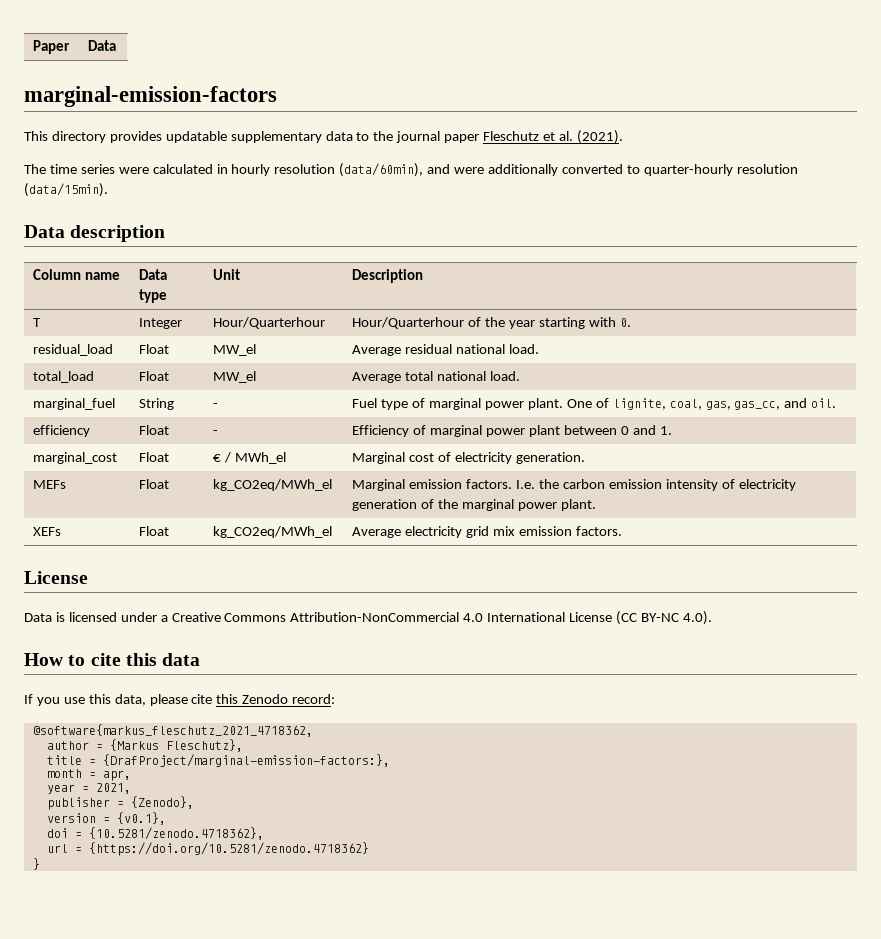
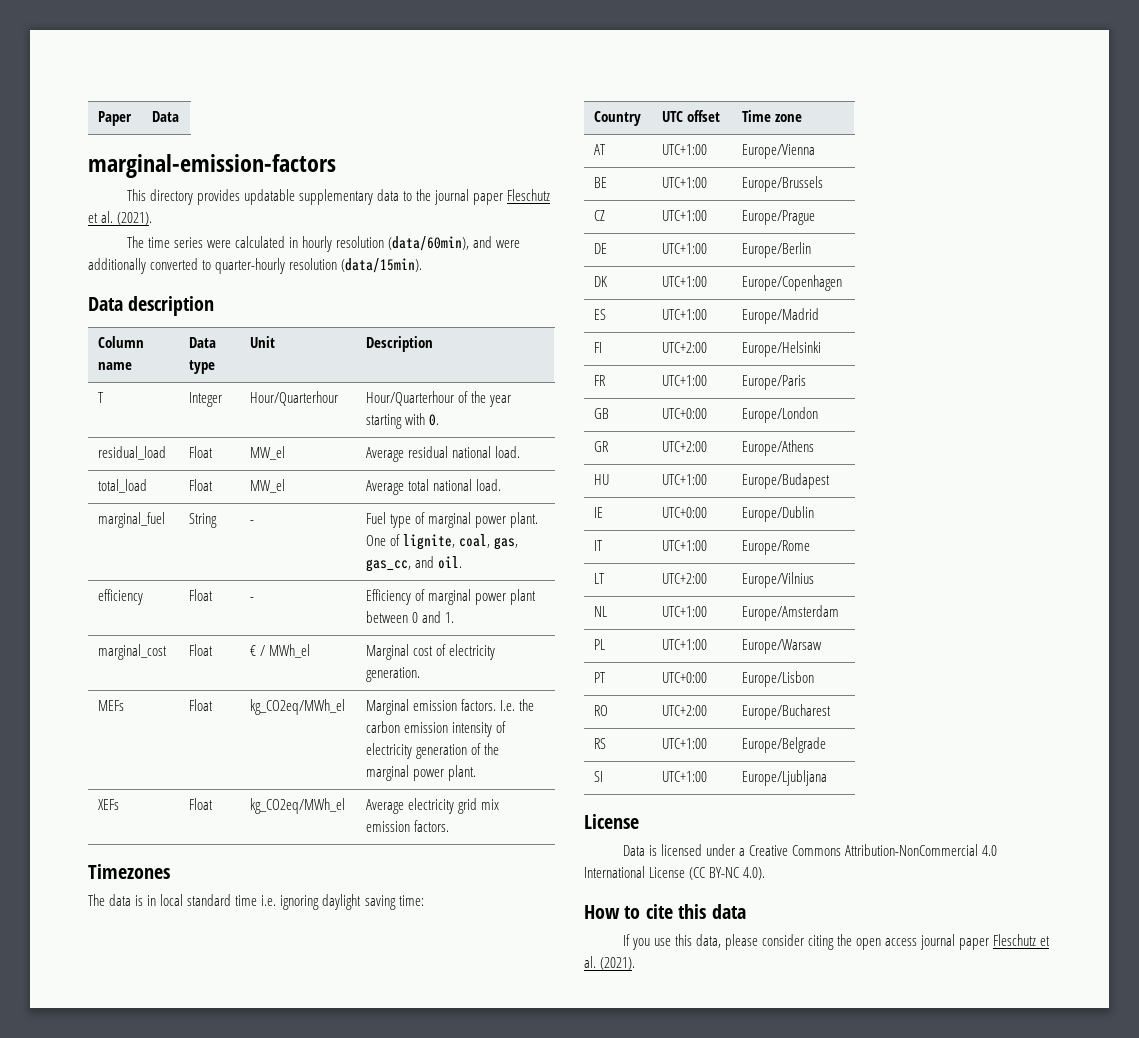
(622, 531) none -> [88,864,170,879] [88,894,424,910] [594,111,642,126] [662,110,721,122] [742,110,803,122] [594,144,607,155] [662,144,708,155] [742,144,816,159] [594,177,608,188] [662,177,708,188] [742,176,824,192] [594,210,606,221] [662,210,708,221] [742,210,816,225] [594,243,608,254] [662,243,708,254] [742,242,812,258] [594,276,609,287] [662,276,708,287] [742,275,843,291] [594,309,607,320] [662,309,708,320] [742,308,820,324] [594,342,603,353] [662,342,708,353] [742,341,822,357] [594,375,607,386] [662,375,708,386] [742,375,807,390] [594,408,610,419] [662,408,708,419] [742,407,819,423] [594,441,610,452] [662,441,708,452] [742,440,815,456] [594,474,610,485] [662,474,708,485] [742,473,831,489] [594,507,604,518] [662,507,708,518] [742,506,815,522] [594,540,604,551] [662,540,708,551] [742,540,811,555] [594,573,606,584] [662,573,708,584] [742,572,815,588] [594,606,608,617] [662,606,708,617] [742,605,840,621] [594,639,606,650] [662,639,708,650] [742,639,823,654] [594,672,607,683] [662,672,708,683] [742,671,815,687] [594,705,609,716] [662,705,708,716] [742,704,832,720] [594,738,607,749] [662,738,708,749] [742,737,827,753] [594,771,604,782] [662,771,708,782] [742,770,828,786] // Timezones // The data is in local standard time i.e. ignoring daylight saving time: // Country | UTC offset | Time zone // AT | UTC+1:00 | Europe/Vienna // BE | UTC+1:00 | Europe/Brussels // CZ | UTC+1:00 | Europe/Prague // DE | UTC+1:00 | Europe/Berlin // DK | UTC+1:00 | Europe/Copenhagen // ES | UTC+1:00 | Europe/Madrid // FI | UTC+2:00 | Europe/Helsinki // FR | UTC+1:00 | Europe/Paris // GB | UTC+0:00 | Europe/London // GR | UTC+2:00 | Europe/Athens // HU | UTC+1:00 | Europe/Budapest // IE | UTC+0:00 | Europe/Dublin // IT | UTC+1:00 | Europe/Rome // LT | UTC+2:00 | Europe/Vilnius // NL | UTC+1:00 | Europe/Amsterdam // PL | UTC+1:00 | Europe/Warsaw // PT | UTC+0:00 | Europe/Lisbon // RO | UTC+2:00 | Europe/Bucharest // RS | UTC+1:00 | Europe/Belgrade // SI | UTC+1:00 | Europe/Ljubljana
[191,694,336,704] [32,724,313,737] [46,739,243,752] [46,754,390,767] [46,769,131,781] [46,783,131,794] [46,796,194,810] [46,812,166,825] [46,827,264,840] [46,842,369,856] [32,858,40,870] cite this Zenodo record: // @software{markus_fleschutz_2021_4718362, // author = {Markus Fleschutz}, // title = {DrafProject/marginal-emission-factors:}, // month = apr, // year = 2021, // publisher = {Zenodo}, // version = {v0.1}, // doi = {10.5281/zenodo.4718362}, // url = {https://doi.org/10.5281/zenodo.4718362} // } -> [762,934,1051,950] [584,956,636,970] consider citing the open access journal paper Fleschutz et al. (2021).

